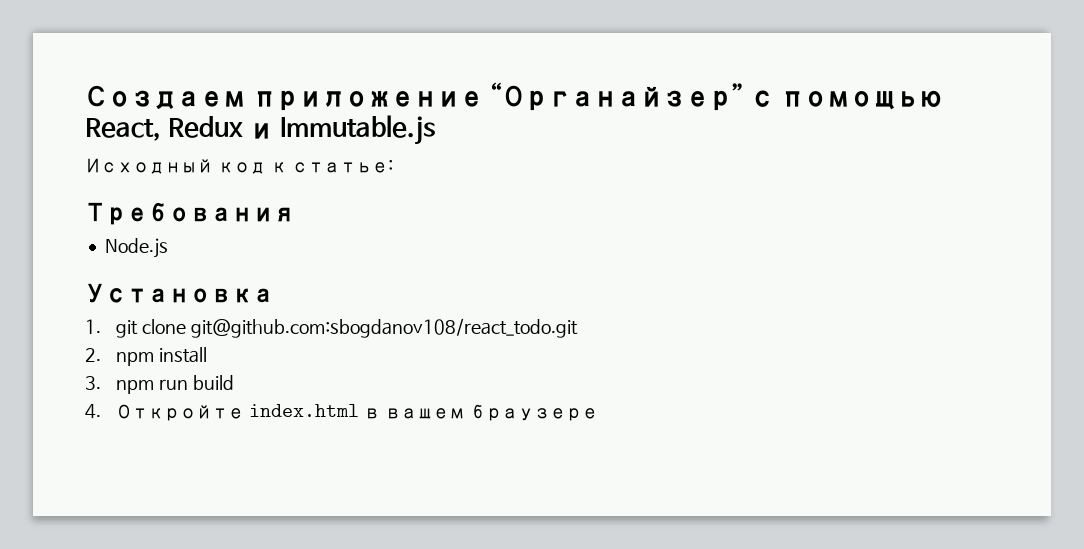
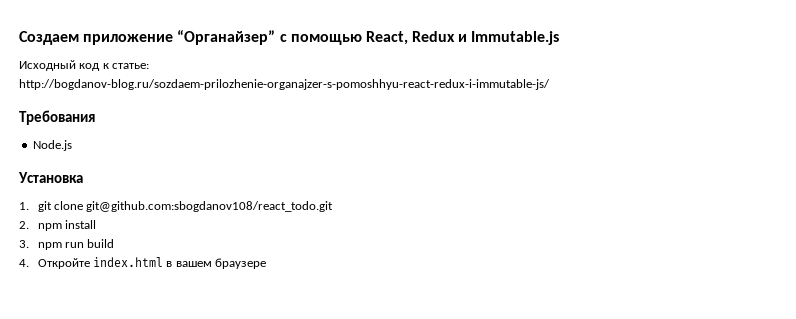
(393, 166) none -> [19,79,550,90] // http://bogdanov-blog.ru/sozdaem-prilozhenie-organajzer-s-pomoshhyu-react-redux-i-immutable-js/

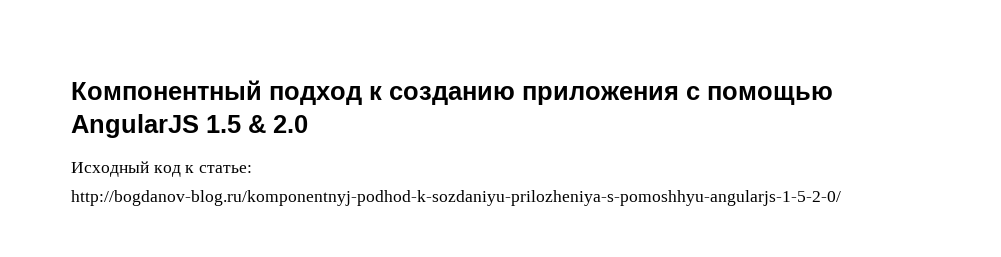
[19,30,560,45] [19,60,150,71] [19,79,550,90] [19,110,95,125] [32,140,72,151] [18,172,83,183] [19,201,334,212] [19,220,96,231] [19,239,115,250] [19,257,267,269] Создаем приложение “Органайзер” с помощью React, Redux и Immutable.js // Исходный код к статье: // http://bogdanov-blog.ru/sozdaem-prilozhenie-organajzer-s-pomoshhyu-react-redux-i-immutable-js/ // Требования // Node.js // Установка // 1. git clone git@github.com:sbogdanov108/react_todo.git // 2. npm install // 3. npm run build // 4. Откройте index.html в вашем браузере -> [71,80,833,105] [71,114,308,138] [71,161,253,177] [71,190,841,206] Компонентный подход к созданию приложения с помощью AngularJS 1.5 & 2.0 // Исходный код к статье: // http://bogdanov-blog.ru/komponentnyj-podhod-k-sozdaniyu-prilozheniya-s-pomoshhyu-angularjs-1-5-2-0/

